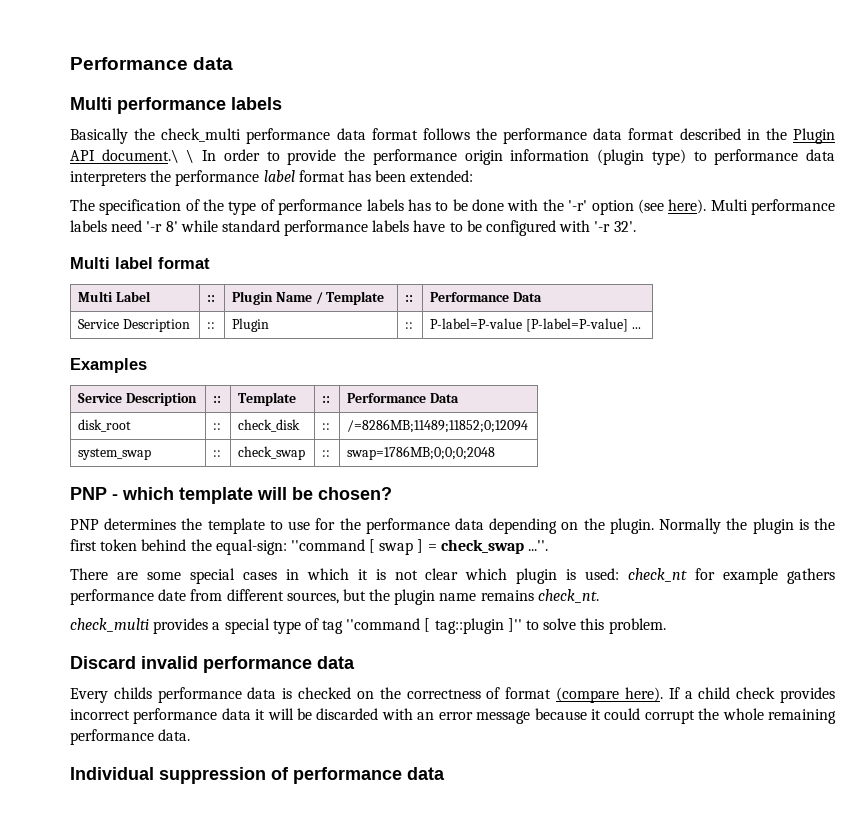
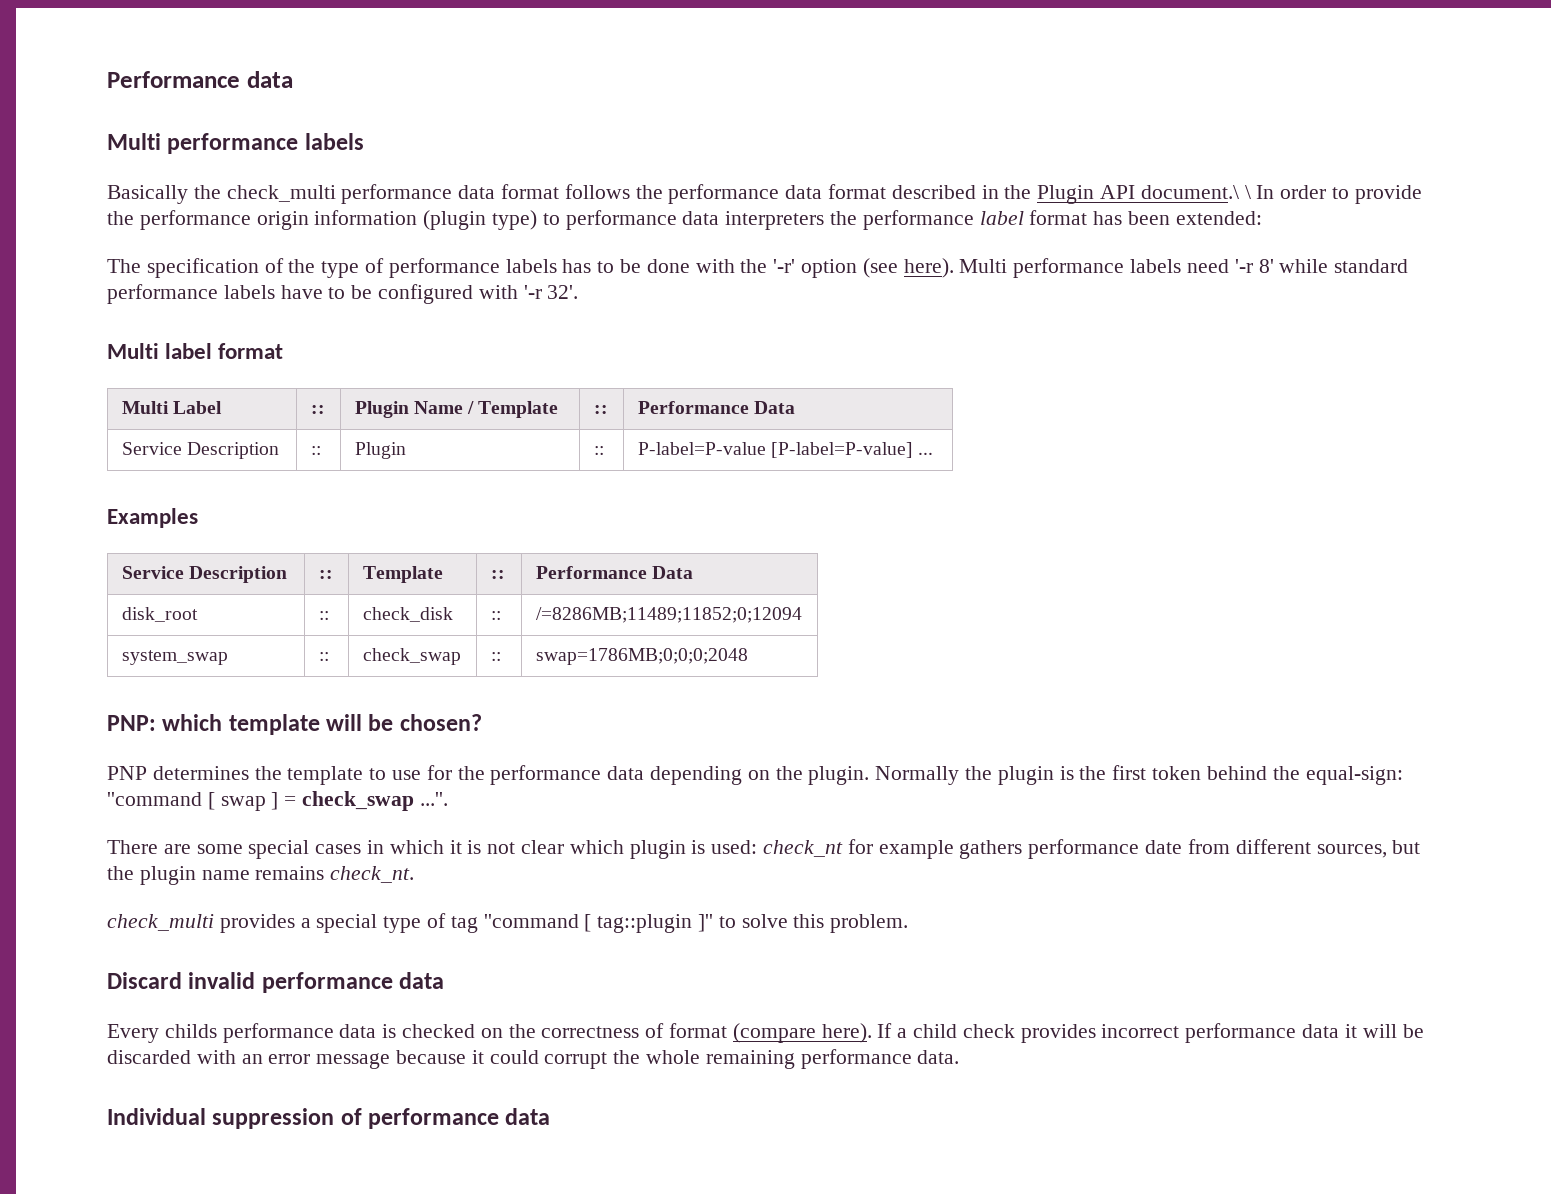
[70,487,118,500] PNP - -> [107,715,156,731] PNP:

